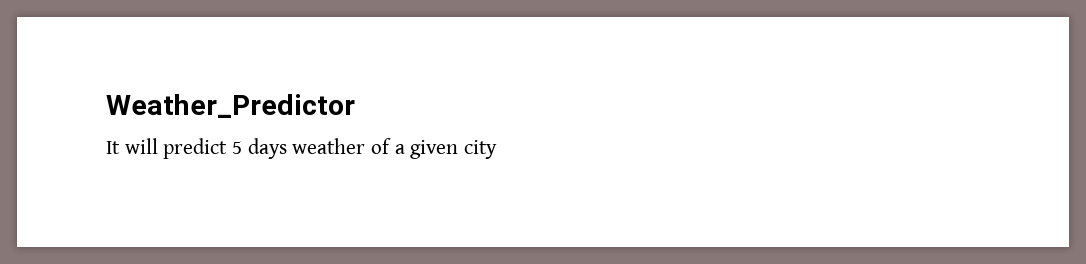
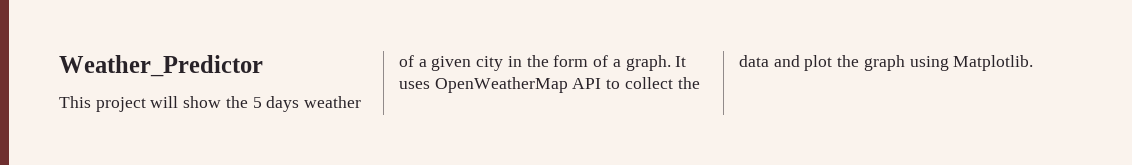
[106,138,228,159] It will predict -> [59,96,248,112] This project will show the
(498, 149) none -> [507,55,687,71] [399,77,700,93] [739,55,1034,71] in the form of a graph. It uses OpenWeatherMap API to collect the data and plot the graph using Matplotlib.

